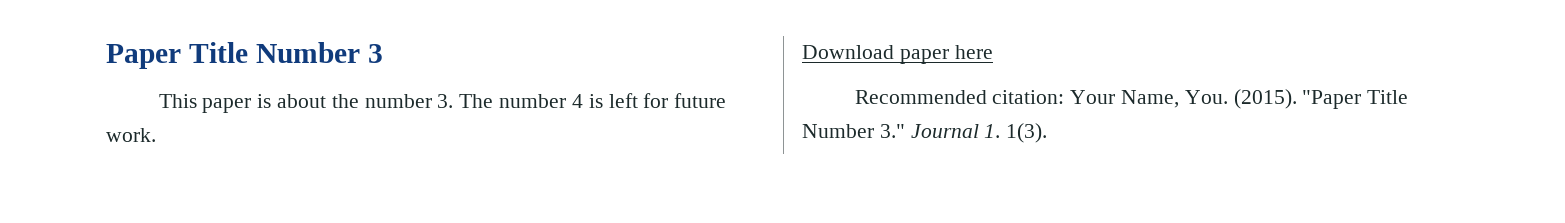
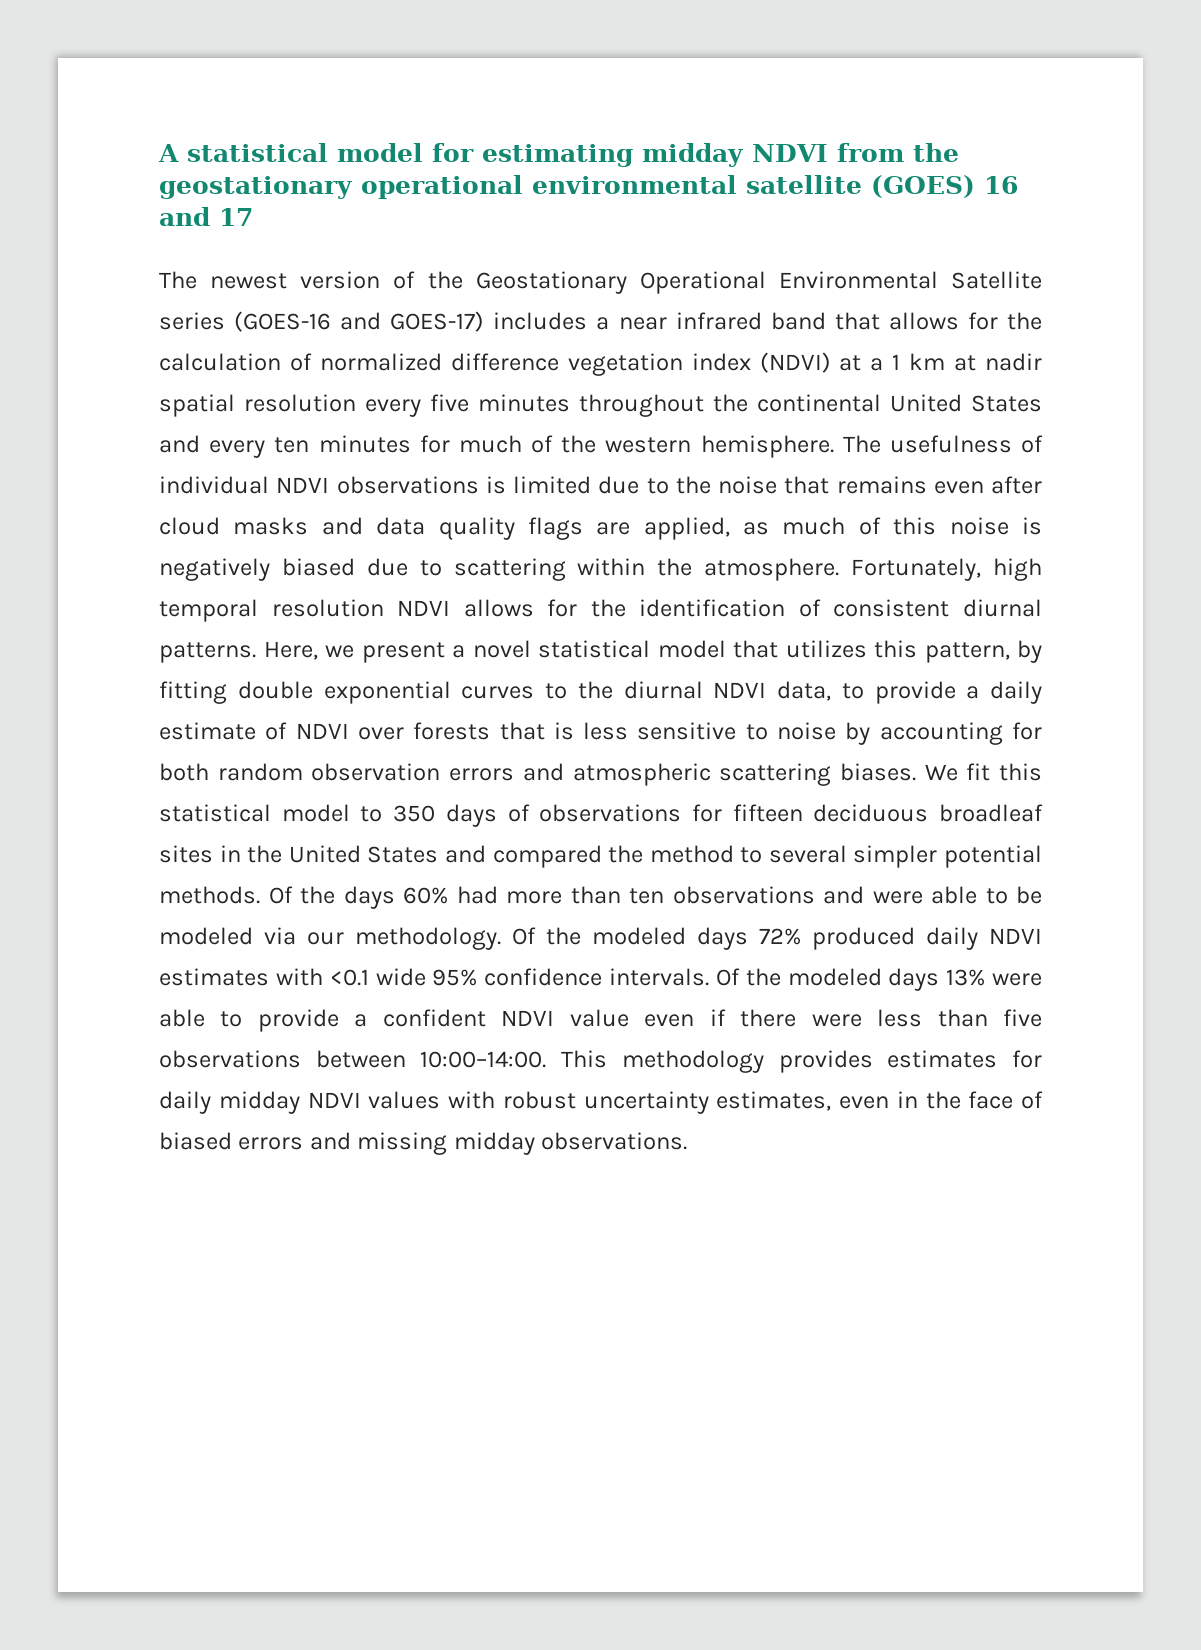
[106,42,383,69] [158,93,727,113] [106,128,156,142] [802,45,993,64] [854,89,1409,109] [802,123,1048,143] Paper Title Number 3 // This paper is about the number 3. The number 4 is left for future work. // Download paper here // Recommended citation: Your Name, You. (2015). "Paper Title Number 3." Journal 1. 1(3). -> [158,143,959,167] [159,175,1018,199] [159,207,253,226] [159,271,1042,294] [159,311,1042,332] [159,352,1042,376] [159,394,1042,417] [159,435,1043,458] [159,476,1042,494] [159,517,1042,540] [159,558,1042,581] [159,599,1042,622] [159,640,1042,663] [159,681,1042,704] [159,722,1042,745] [159,763,1043,786] [159,804,1043,827] [159,845,1042,868] [159,886,1042,909] [159,927,1042,950] [159,968,1043,991] [159,1009,1042,1032] [159,1050,1042,1073] [159,1091,1043,1114] [159,1132,688,1155] A statistical model for estimating midday NDVI from the geostationary operational environmental satellite (GOES) 16 and 17 // The newest version of the Geostationary Operational Environmental Satellite series (GOES-16 and GOES-17) includes a near infrared band that allows for the calculation of normalized difference vegetation index (NDVI) at a 1 km at nadir spatial resolution every five minutes throughout the continental United States and every ten minutes for much of the western hemisphere. The usefulness of individual NDVI observations is limited due to the noise that remains even after cloud masks and data quality flags are applied, as much of this noise is negatively biased due to scattering within the atmosphere. Fortunately, high temporal resolution NDVI allows for the identification of consistent diurnal patterns. Here, we present a novel statistical model that utilizes this pattern, by fitting double exponential curves to the diurnal NDVI data, to provide a daily estimate of NDVI over forests that is less sensitive to noise by accounting for both random observation errors and atmospheric scattering biases. We fit this statistical model to 350 days of observations for fifteen deciduous broadleaf sites in the United States and compared the method to several simpler potential methods. Of the days 60% had more than ten observations and were able to be modeled via our methodology. Of the modeled days 72% produced daily NDVI estimates with <0.1 wide 95% confidence intervals. Of the modeled days 13% were able to provide a confident NDVI value even if there were less than five observations between 10:00–14:00. This methodology provides estimates for daily midday NDVI values with robust uncertainty estimates, even in the face of biased errors and missing midday observations.

